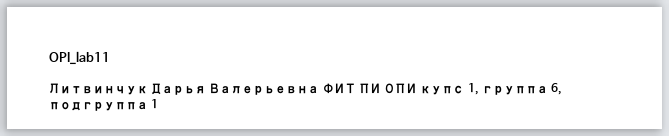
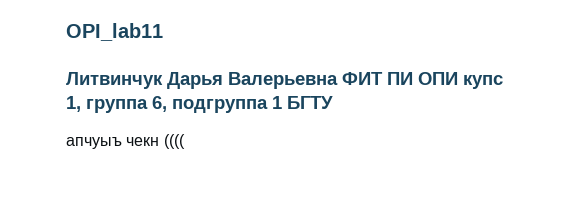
(159, 104) none -> [287,96,333,109] [66,134,185,149] БГТУ // апчуыъ чекн ((((

